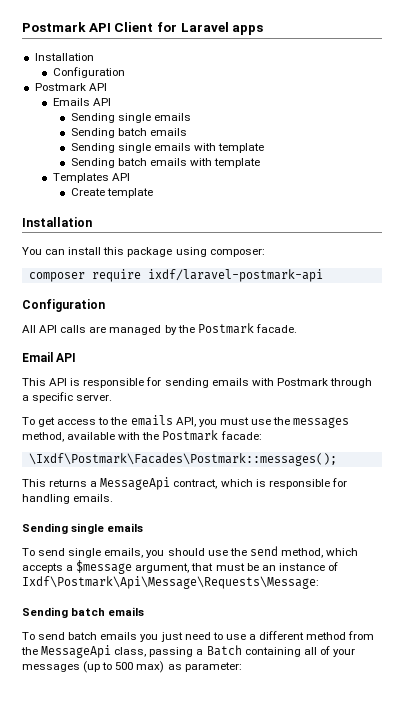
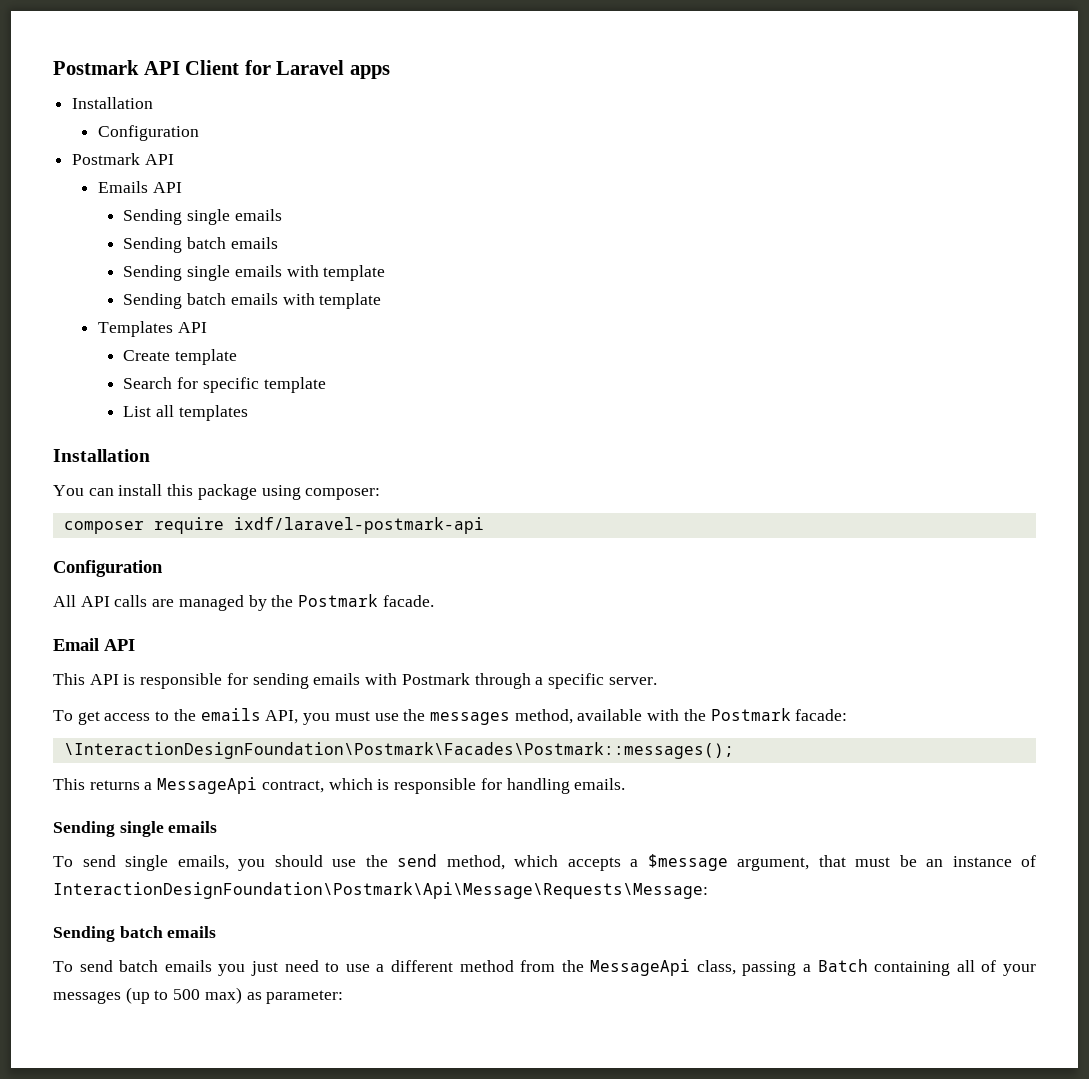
(153, 193) none -> [123,377,326,393] [123,405,248,421] // Search for specific template // List all templates
[28,453,337,466] \Ixdf\Postmark\Facades\Postmark::messages(); -> [63,742,734,759] \InteractionDesignFoundation\Postmark\Facades\Postmark::messages();
[22,576,319,589] Ixdf\Postmark\Api\Message\Requests\Message: -> [53,882,708,899] InteractionDesignFoundation\Postmark\Api\Message\Requests\Message:

